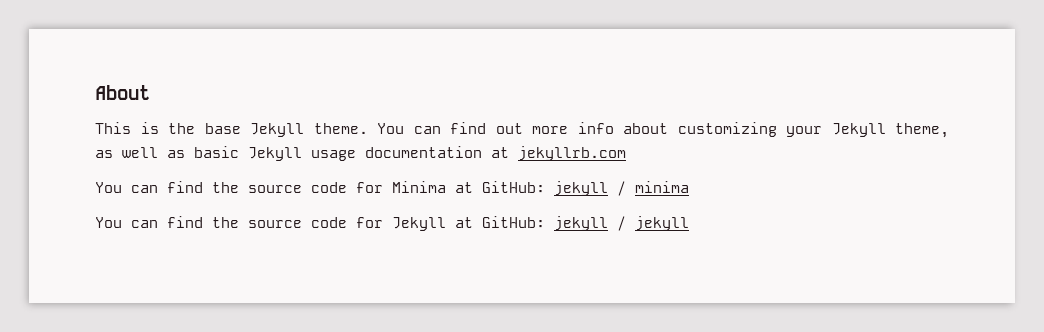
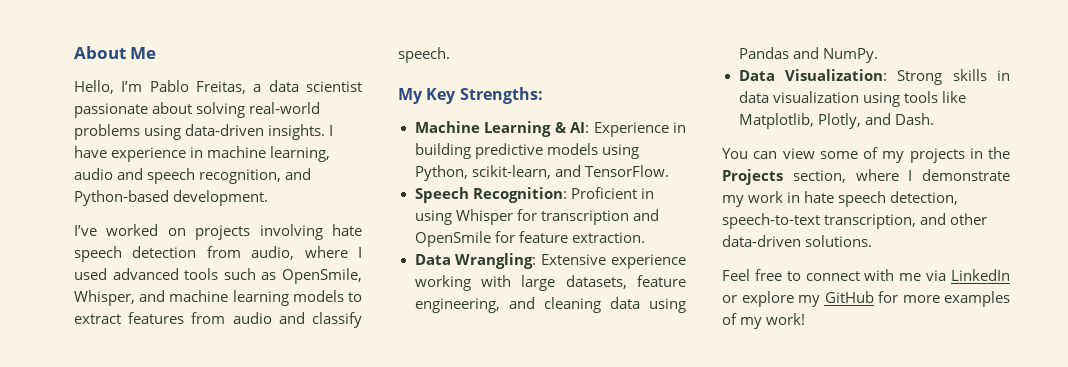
[95,122,949,138] [95,146,626,161] [95,181,689,196] [95,216,689,231] // This is the base Jekyll theme. You can find out more info about customizing your Jekyll theme, as well as basic Jekyll usage documentation at jekyllrb.com // You can find the source code for Minima at GitHub: jekyll / minima // You can find the source code for Jekyll at GitHub: jekyll / jekyll -> [130,47,157,59] [74,80,362,94] [74,102,321,118] [74,124,334,140] [74,146,331,162] [74,168,312,184] [74,190,269,206] [74,224,362,240] [74,246,362,262] [74,268,362,284] [74,290,362,306] [74,312,362,328] [398,47,450,63] [398,87,543,104] [414,121,686,137] [414,143,639,159] [414,165,669,181] [414,187,654,203] [414,209,659,225] [414,231,645,247] [414,253,686,269] [414,275,686,291] [414,297,686,313] [738,47,878,63] [738,69,1010,85] [738,91,966,107] [738,113,934,129] [722,147,1010,163] [722,169,1010,185] [722,191,959,207] [722,213,988,229] [722,235,873,247] [722,269,1010,281] [722,291,1010,307] [722,313,806,329] Me // Hello, I’m Pablo Freitas, a data scientist passionate about solving real-world problems using data-driven insights. I have experience in machine learning, audio and speech recognition, and Python-based development. // I’ve worked on projects involving hate speech detection from audio, where I used advanced tools such as OpenSmile, Whisper, and machine learning models to extract features from audio and classify speech. // My Key Strengths: // Machine Learning & AI: Experience in building predictive models using Python, scikit-learn, and TensorFlow. // Speech Recognition: Proficient in using Whisper for transcription and OpenSmile for feature extraction. // Data Wrangling: Extensive experience working with large datasets, feature engineering, and cleaning data using Pandas and NumPy. // Data Visualization: Strong skills in data visualization using tools like Matplotlib, Plotly, and Dash. // You can view some of my projects in the Projects section, where I demonstrate my work in hate speech detection, speech-to-text transcription, and other data-driven solutions. // Feel free to connect with me via LinkedIn or explore my GitHub for more examples of my work!

